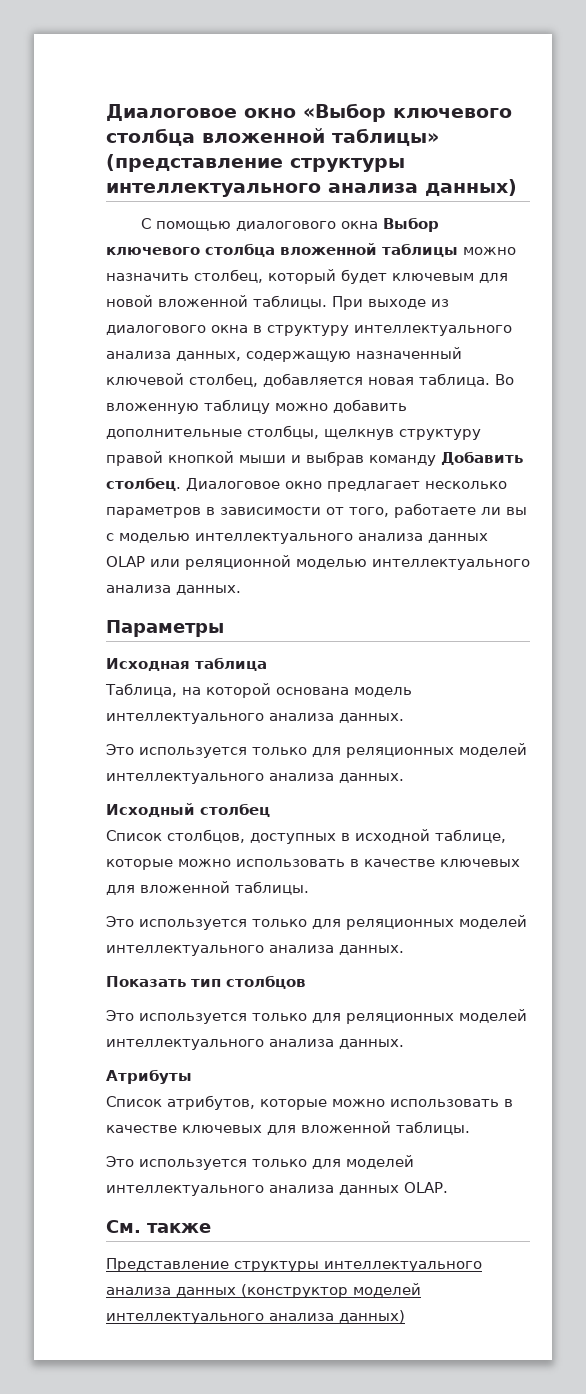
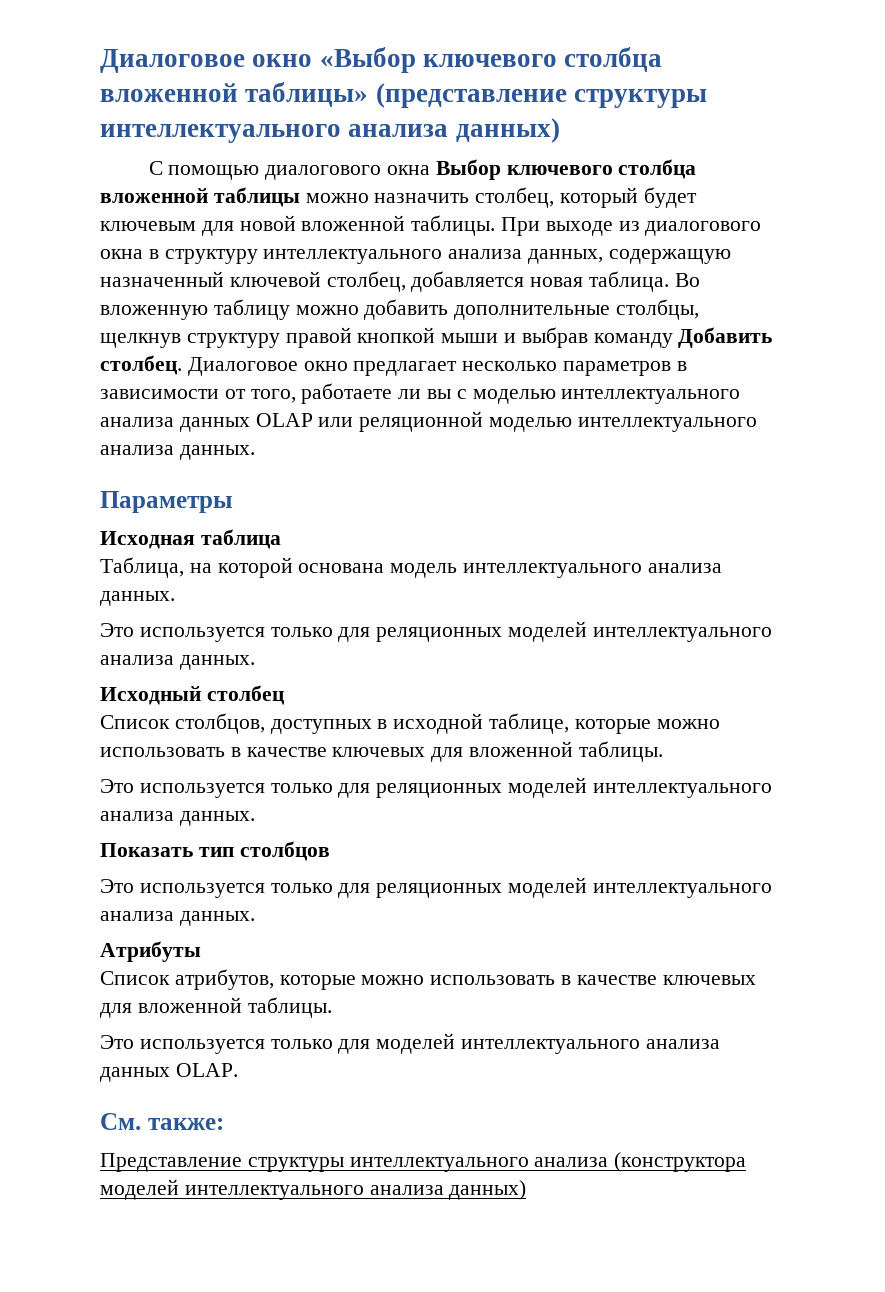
[147,1223,211,1233] также -> [147,1118,224,1130] также:
[176,1284,348,1298] данных (конструктор -> [614,1152,747,1172] (конструктора

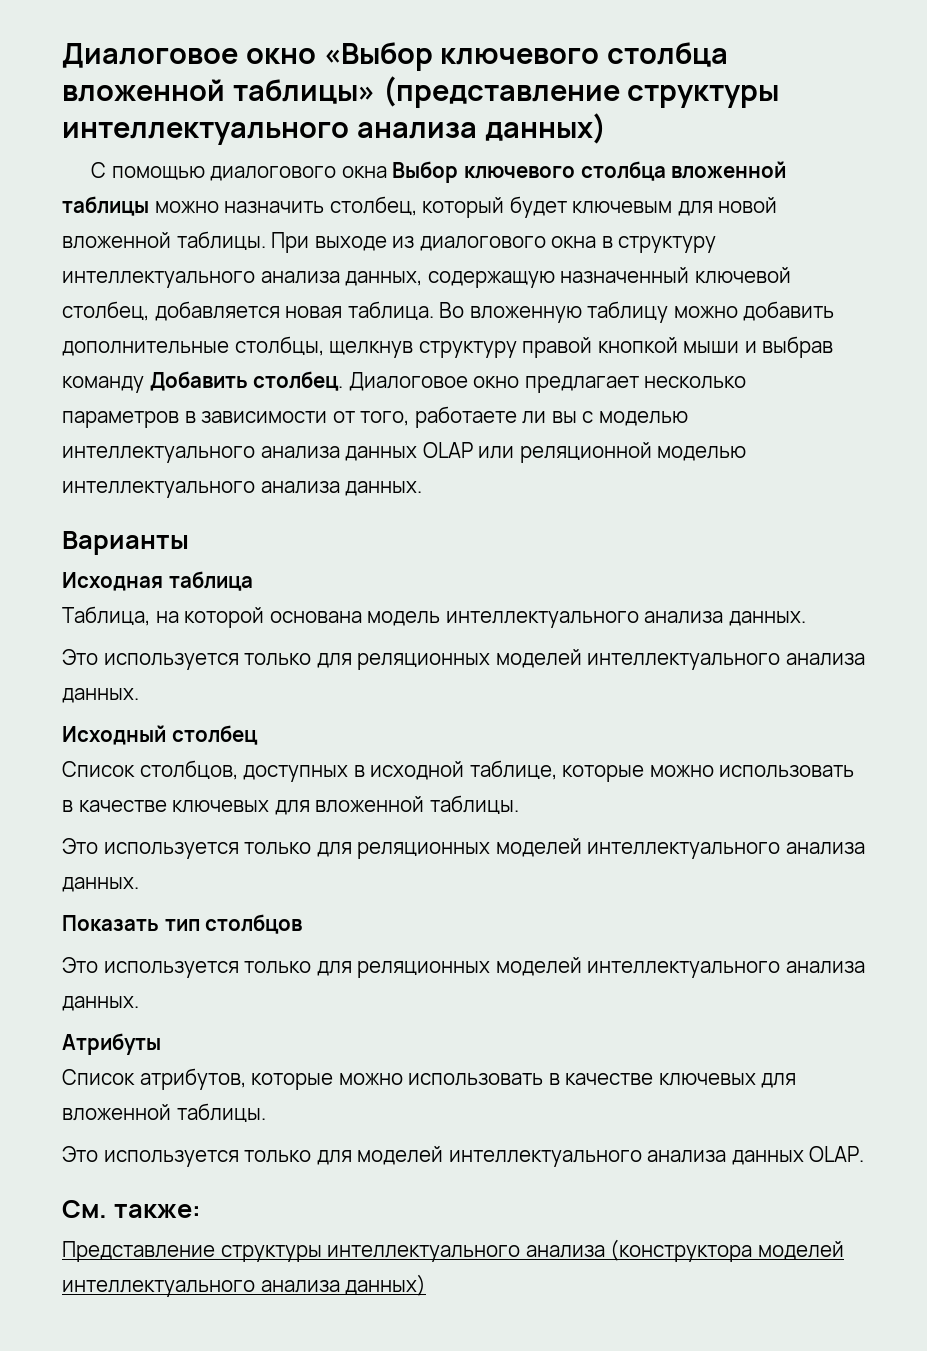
[100,491,233,513] Параметры -> [62,531,189,555] Варианты

